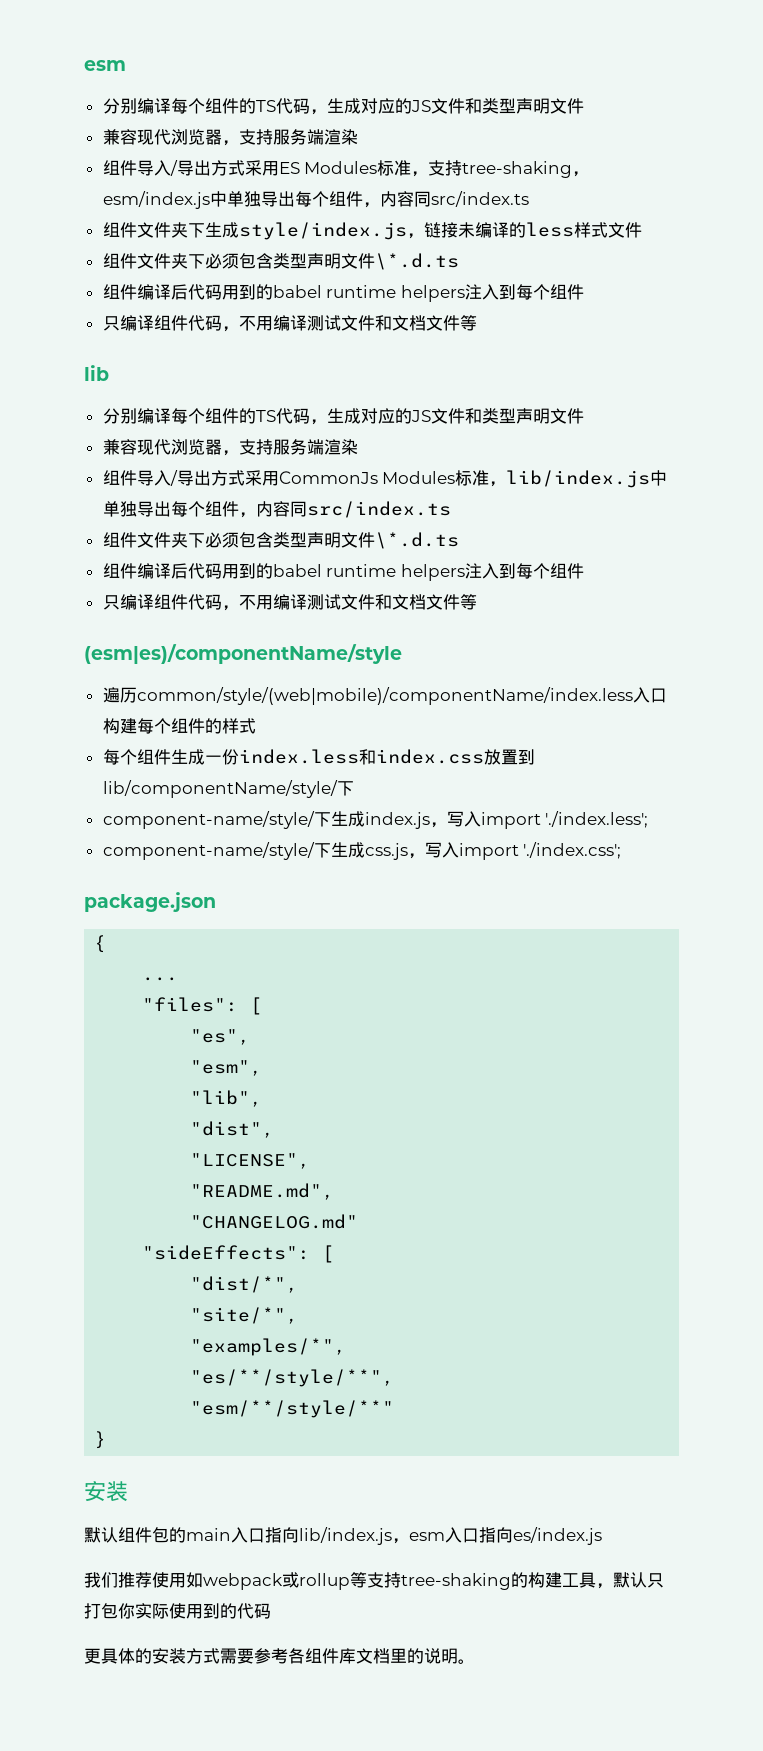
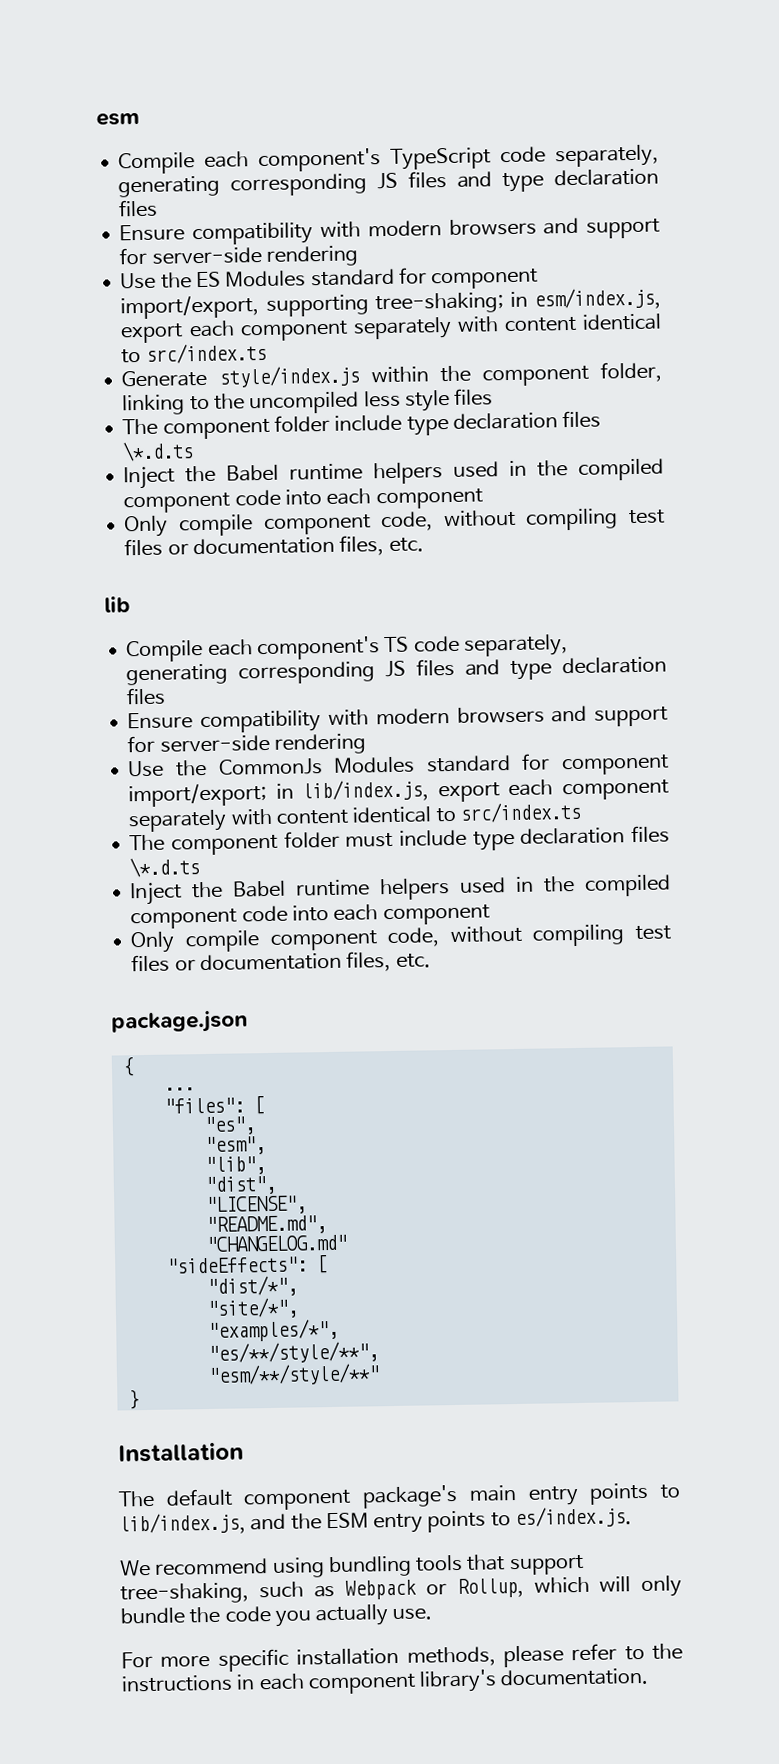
[102,98,584,115] [102,129,358,146] [102,160,590,178] [102,191,529,209] [102,222,642,240] [102,253,459,270] [102,284,584,302] [102,315,477,332] [84,365,109,381] [102,408,584,425] [102,439,358,456] [102,470,668,488] [102,501,451,518] [102,532,459,549] [102,563,584,581] [102,594,477,611] [84,644,402,664] [102,687,667,705] [102,718,256,734] [102,749,535,765] [102,780,354,798] [102,811,649,829] [102,842,622,860] 分别编译每个组件的TS代码，生成对应的JS文件和类型声明文件 // 兼容现代浏览器，支持服务端渲染 // 组件导入/导出方式采用ES Modules标准，支持tree-shaking，esm/index.js中单独导出每个组件，内容同src/index.ts // 组件文件夹下生成style/index.js，链接未编译的less样式文件 // 组件文件夹下必须包含类型声明文件\*.d.ts // 组件编译后代码用到的babel runtime helpers注入到每个组件 // 只编译组件代码，不用编译测试文件和文档文件等 // lib // 分别编译每个组件的TS代码，生成对应的JS文件和类型声明文件 // 兼容现代浏览器，支持服务端渲染 // 组件导入/导出方式采用CommonJs Modules标准，lib/index.js中单独导出每个组件，内容同src/index.ts // 组件文件夹下必须包含类型声明文件\*.d.ts // 组件编译后代码用到的babel runtime helpers注入到每个组件 // 只编译组件代码，不用编译测试文件和文档文件等 // (esm|es)/componentName/style // 遍历common/style/(web|mobile)/componentName/index.less入口构建每个组件的样式 // 每个组件生成一份index.less和index.css放置到lib/componentName/style/下 // component-name/style/下生成index.js，写入import './index.less'; // component-name/style/下生成css.js，写入import './index.css'; -> [118,144,659,175] [118,168,659,198] [118,199,159,218] [119,217,660,246] [119,245,358,267] [120,267,539,290] [120,287,661,320] [120,313,662,344] [121,342,267,364] [121,361,662,388] [122,388,494,416] [122,410,602,440] [122,441,195,462] [123,458,665,490] [123,488,483,514] [124,508,665,538] [124,535,424,557] [104,596,130,613] [126,634,568,663] [126,656,667,686] [126,687,167,706] [127,705,668,734] [127,733,366,755] [128,753,669,778] [128,779,669,808] [128,801,582,833] [129,825,670,856] [129,857,201,878] [129,874,672,906] [130,904,490,930] [130,924,671,954] [131,950,431,973] Compile each component's TypeScript code separately, generating corresponding JS files and type declaration files // Ensure compatibility with modern browsers and support for server-side rendering // Use the ES Modules standard for component import/export, supporting tree-shaking; in esm/index.js, export each component separately with content identical to src/index.ts // Generate style/index.js within the component folder, linking to the uncompiled less style files // The component folder include type declaration files \*.d.ts // Inject the Babel runtime helpers used in the compiled component code into each component // Only compile component code, without compiling test files or documentation files, etc. // lib // Compile each component's TS code separately, generating corresponding JS files and type declaration files // Ensure compatibility with modern browsers and support for server-side rendering // Use the CommonJs Modules standard for component import/export; in lib/index.js, export each component separately with content identical to src/index.ts // The component folder must include type declaration files \*.d.ts // Inject the Babel runtime helpers used in the compiled component code into each component // Only compile component code, without compiling test files or documentation files, etc.
[84,1481,128,1502] [84,1527,602,1545] [84,1572,664,1590] [84,1603,271,1619] [84,1648,475,1664] 安装 // 默认组件包的main入口指向lib/index.js，esm入口指向es/index.js // 我们推荐使用如webpack或rollup等支持tree-shaking的构建工具，默认只打包你实际使用到的代码 // 更具体的安装方式需要参考各组件库文档里的说明。 -> [118,1442,244,1463] [118,1482,681,1511] [119,1506,632,1536] [119,1554,584,1578] [120,1575,682,1605] [120,1604,433,1627] [121,1643,683,1672] [121,1667,650,1695] Installation // The default component package's main entry points to lib/index.js, and the ESM entry points to es/index.js. // We recommend using bundling tools that support tree-shaking, such as Webpack or Rollup, which will only bundle the code you actually use. // For more specific installation methods, please refer to the instructions in each component library's documentation.

